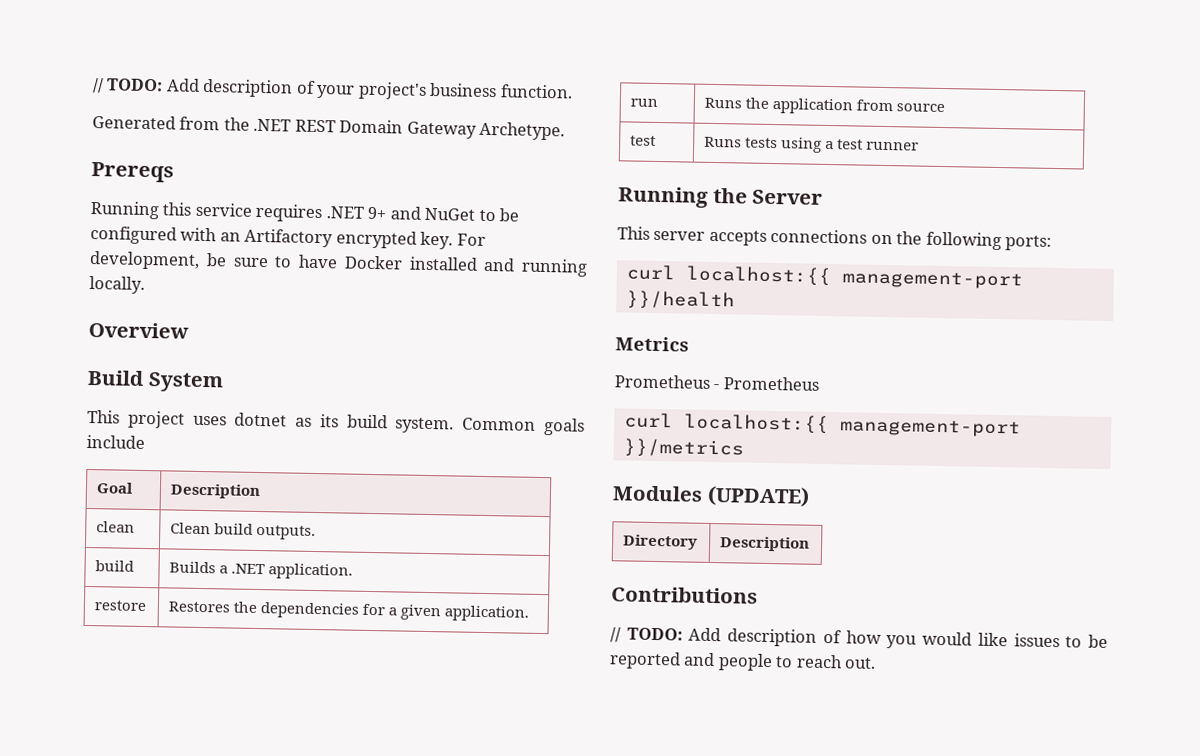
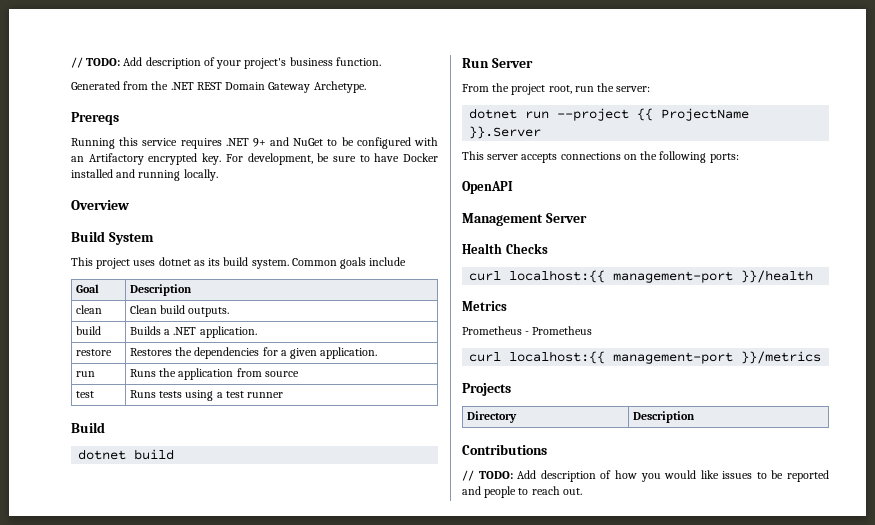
[618,186,824,208] Running the Server -> [71,422,105,433] [78,449,175,460] [462,58,533,68] [462,83,651,95] [469,108,750,121] [469,126,542,139] Build // dotnet build // Run Server // From the project root, run the server: // dotnet run --project {{ ProjectName }}.Server
(1053, 243) none -> [462,181,513,194] [462,213,587,226] [462,243,548,254] // OpenAPI // Management Server // Health Checks
[612,485,810,507] Modules (UPDATE) -> [462,383,511,396] Projects

